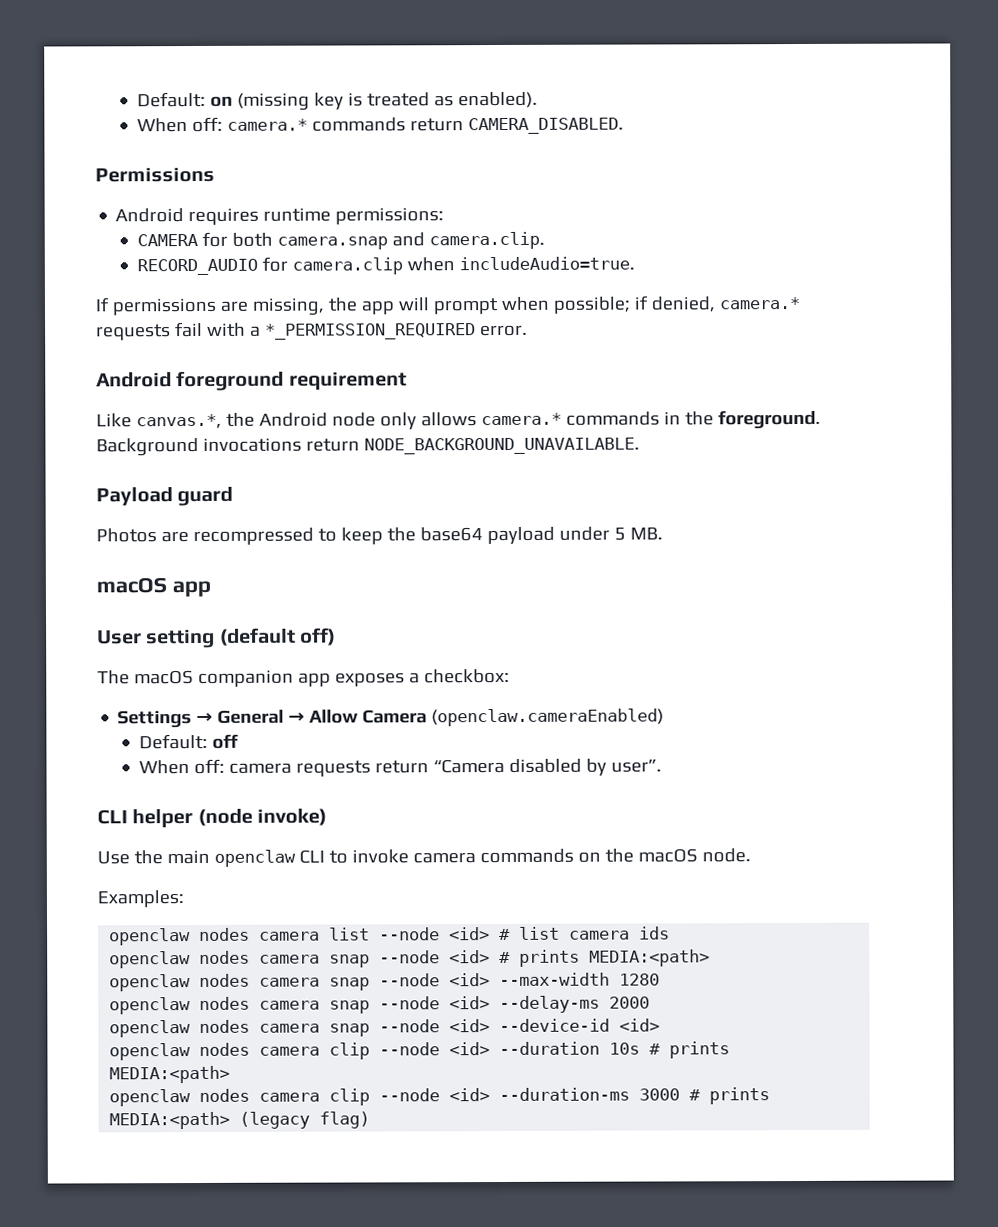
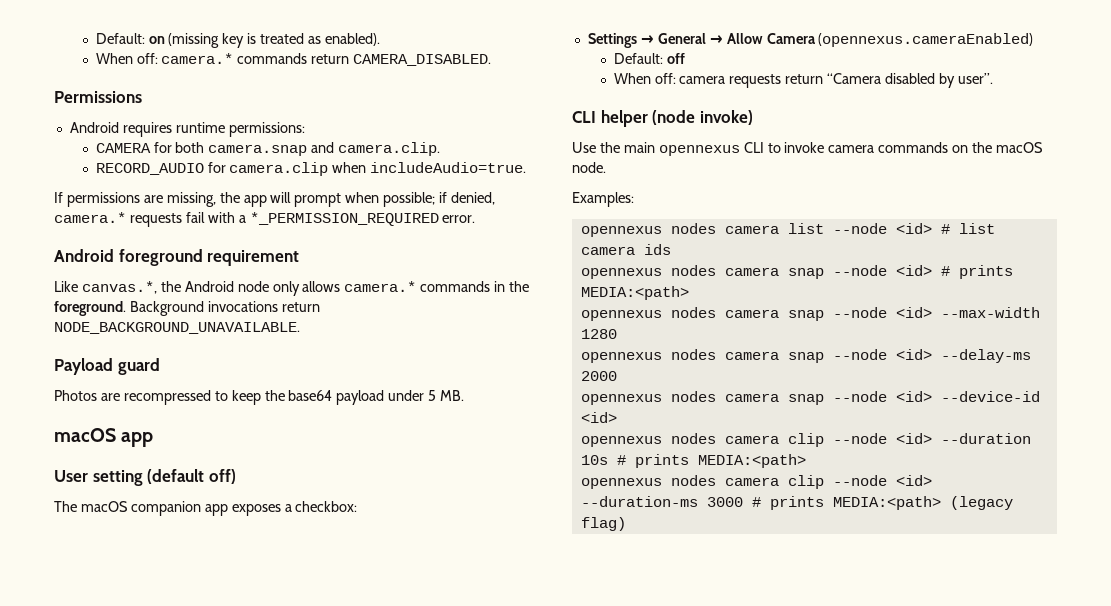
[431,708,665,727] (openclaw.cameraEnabled) -> [818,33,1034,47] (opennexus.cameraEnabled)
[213,849,296,867] openclaw -> [658,145,740,156] opennexus
[109,928,192,946] openclaw -> [580,226,662,237] opennexus
[109,951,192,969] openclaw -> [580,268,662,279] opennexus
[109,974,192,992] openclaw -> [580,310,662,321] opennexus
[109,997,192,1015] openclaw -> [580,352,662,363] opennexus
[109,1020,192,1038] openclaw -> [580,394,662,405] opennexus
[109,1043,192,1061] openclaw -> [580,436,662,447] opennexus
[109,1089,192,1107] openclaw -> [580,478,662,489] opennexus

